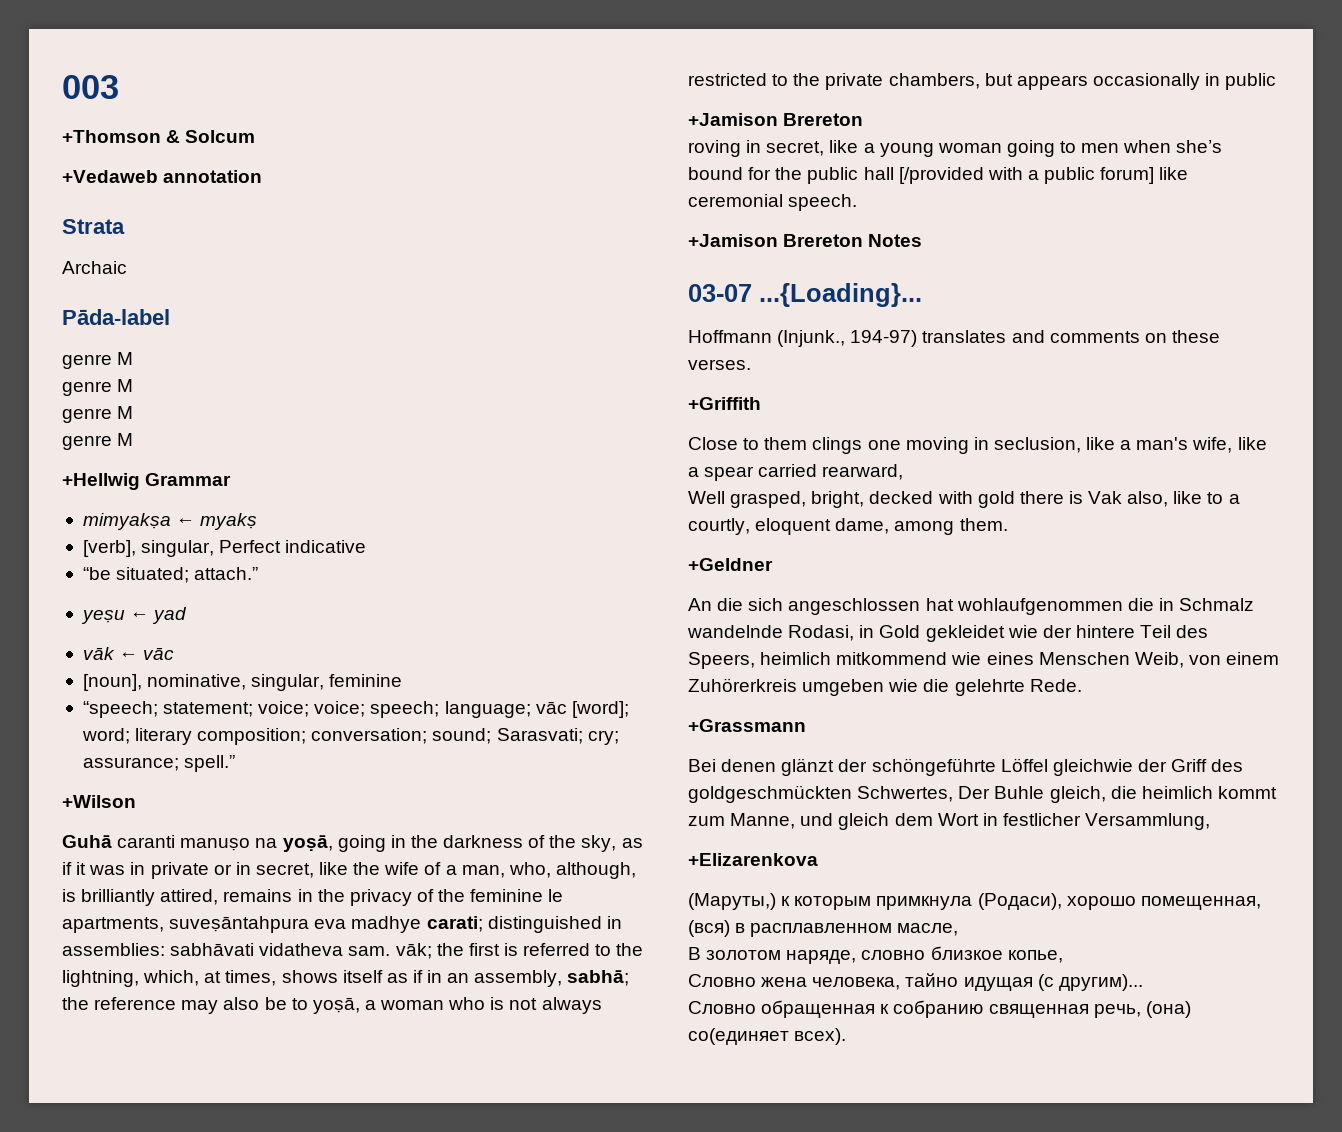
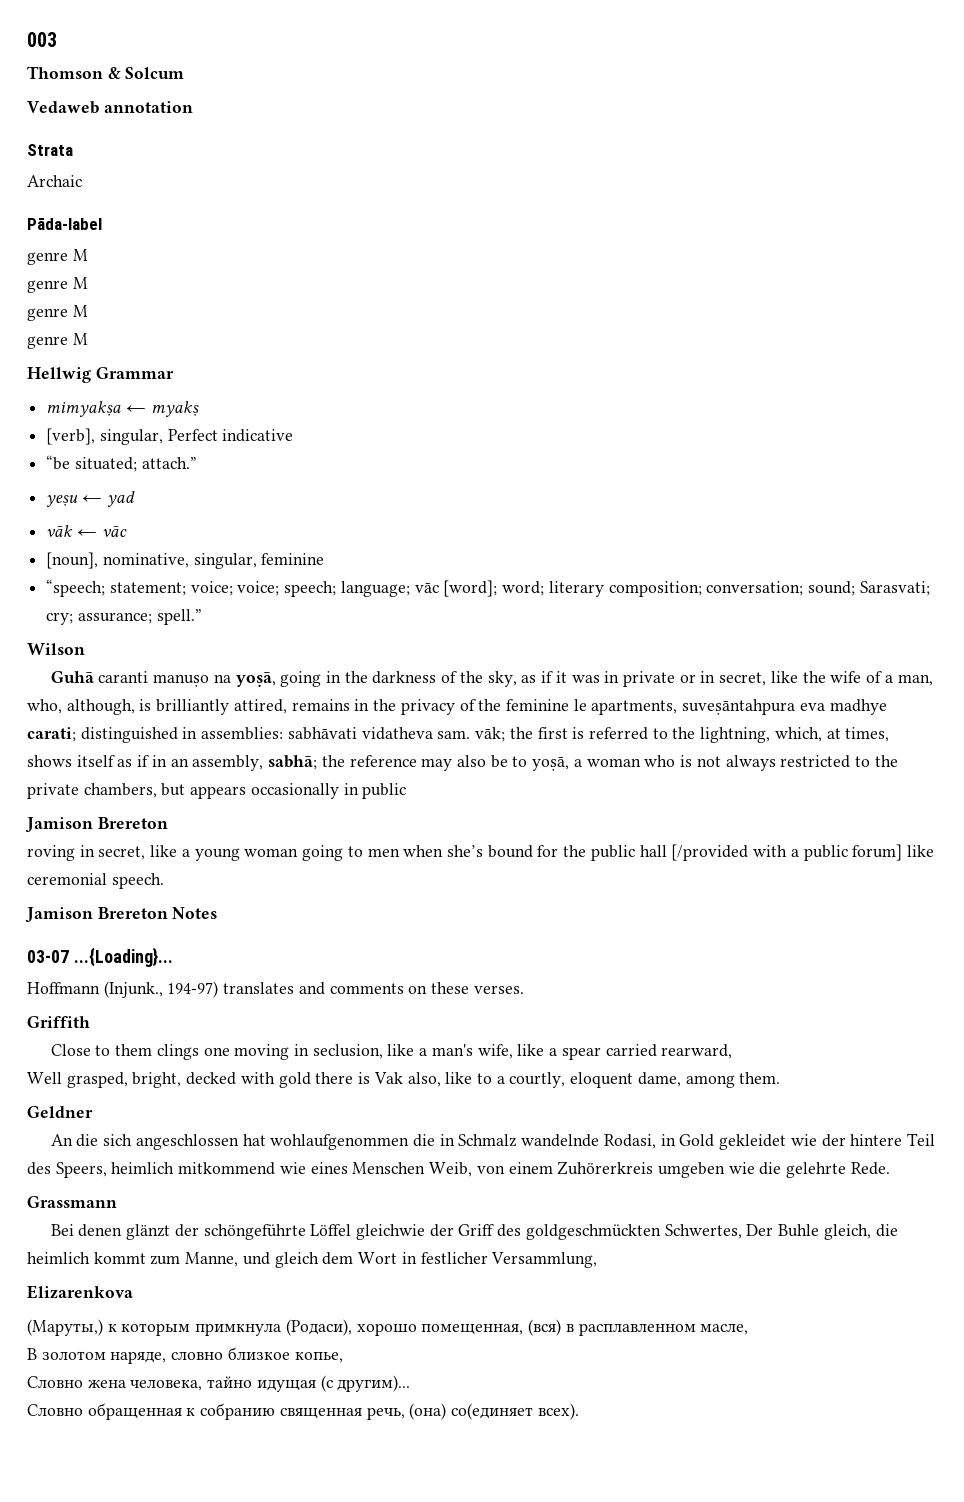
[62,130,161,143] +Thomson -> [27,66,103,79] Thomson
[62,170,158,183] +Vedaweb -> [27,101,99,114] Vedaweb
[62,473,140,490] +Hellwig -> [27,367,91,383] Hellwig
[62,795,136,808] +Wilson -> [27,643,85,655] Wilson
[688,113,778,126] +Jamison -> [25,817,93,833] Jamison
[688,234,778,247] +Jamison -> [25,907,93,923] Jamison
[688,397,761,410] +Griffith -> [27,1016,90,1028] Griffith
[688,558,773,571] +Geldner -> [27,1106,93,1118] Geldner
[688,719,806,732] +Grassmann -> [27,1196,117,1208] Grassmann
[688,853,818,866] +Elizarenkova -> [27,1285,133,1299] Elizarenkova

